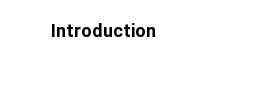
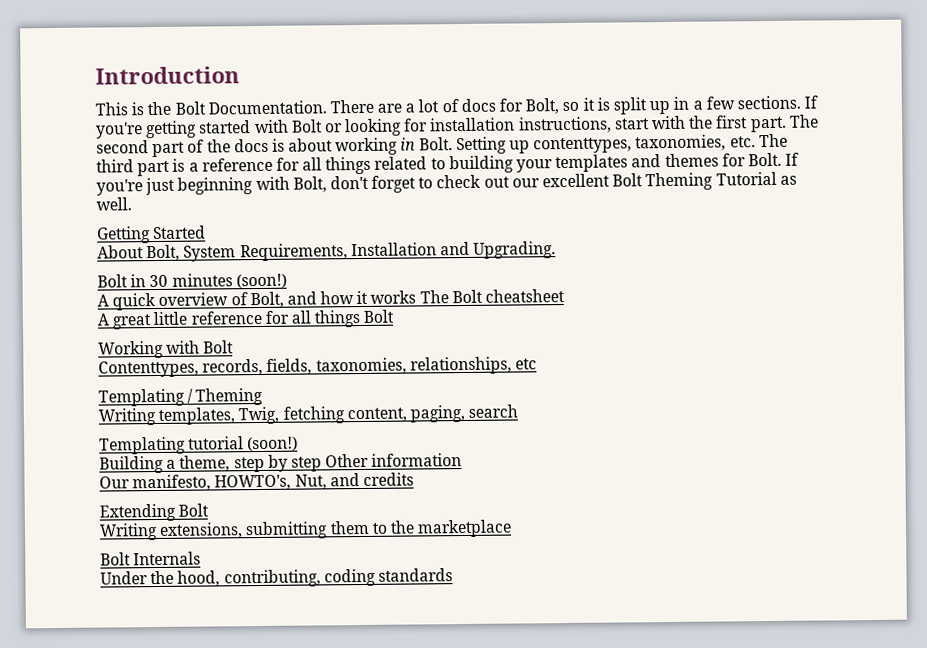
(156, 30) none -> [95,95,819,116] [96,114,819,139] [96,133,788,158] [96,152,800,177] [96,171,797,196] [96,197,132,211] [97,225,207,244] [97,241,557,262] [97,273,287,289] [97,288,566,311] [97,309,395,330] [98,340,235,359] [98,356,537,378] [98,387,264,407] [98,404,519,426] [99,436,299,455] [99,453,463,474] [99,472,414,492] [99,503,210,522] [99,519,513,541] [100,551,202,566] [100,568,453,588] // This is the Bolt Documentation. There are a lot of docs for Bolt, so it is split up in a few sections. If you're getting started with Bolt or looking for installation instructions, start with the first part. The second part of the docs is about working in Bolt. Setting up contenttypes, taxonomies, etc. The third part is a reference for all things related to building your templates and themes for Bolt. If you're just beginning with Bolt, don't forget to check out our excellent Bolt Theming Tutorial as well. // Getting Started // About Bolt, System Requirements, Installation and Upgrading. // Bolt in 30 minutes (soon!) // A quick overview of Bolt, and how it works The Bolt cheatsheet // A great little reference for all things Bolt // Working with Bolt // Contenttypes, records, fields, taxonomies, relationships, etc // Templating / Theming // Writing templates, Twig, fetching content, paging, search // Templating tutorial (soon!) // Building a theme, step by step Other information // Our manifesto, HOWTO's, Nut, and credits // Extending Bolt // Writing extensions, submitting them to the marketplace // Bolt Internals // Under the hood, contributing, coding standards

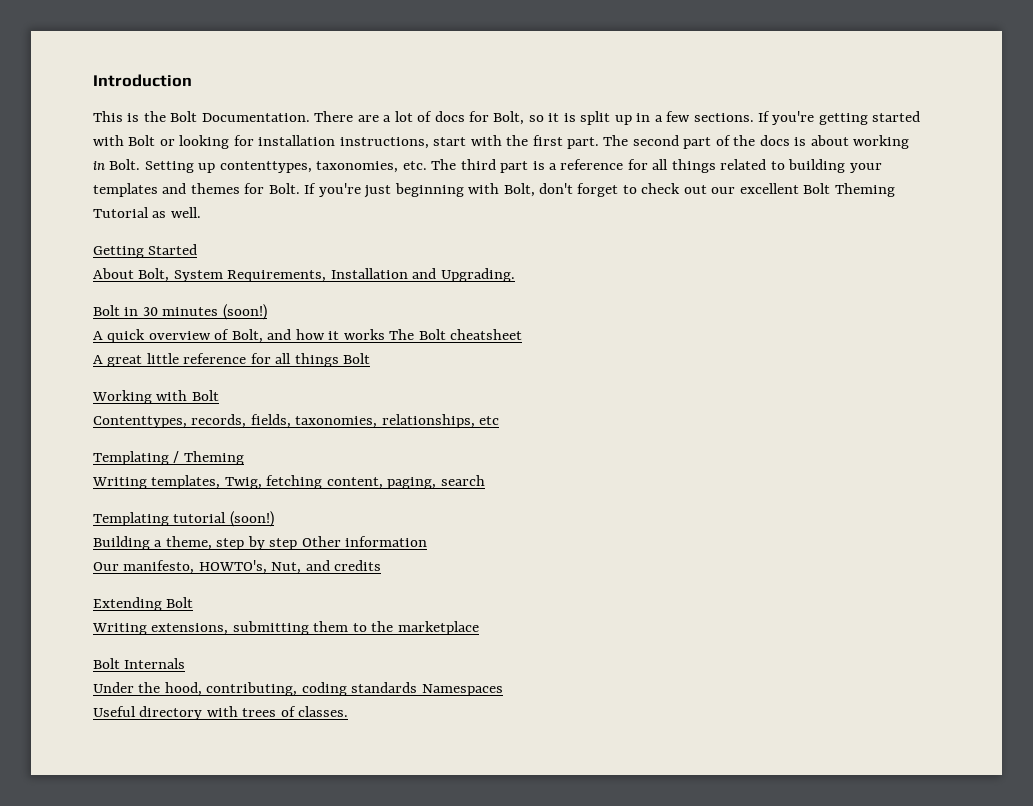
(453, 575) none -> [421,684,503,696] [93,706,349,720] Namespaces // Useful directory with trees of classes.

